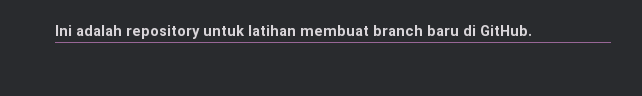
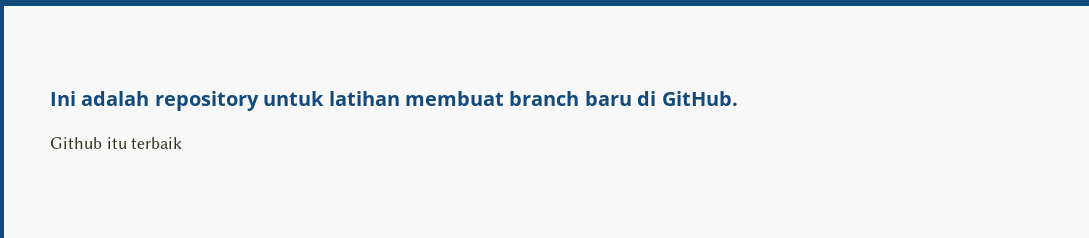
(532, 30) none -> [50,137,183,149] // Github itu terbaik

